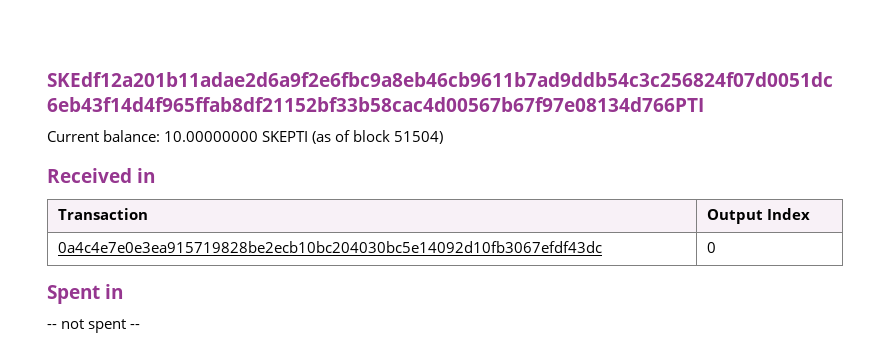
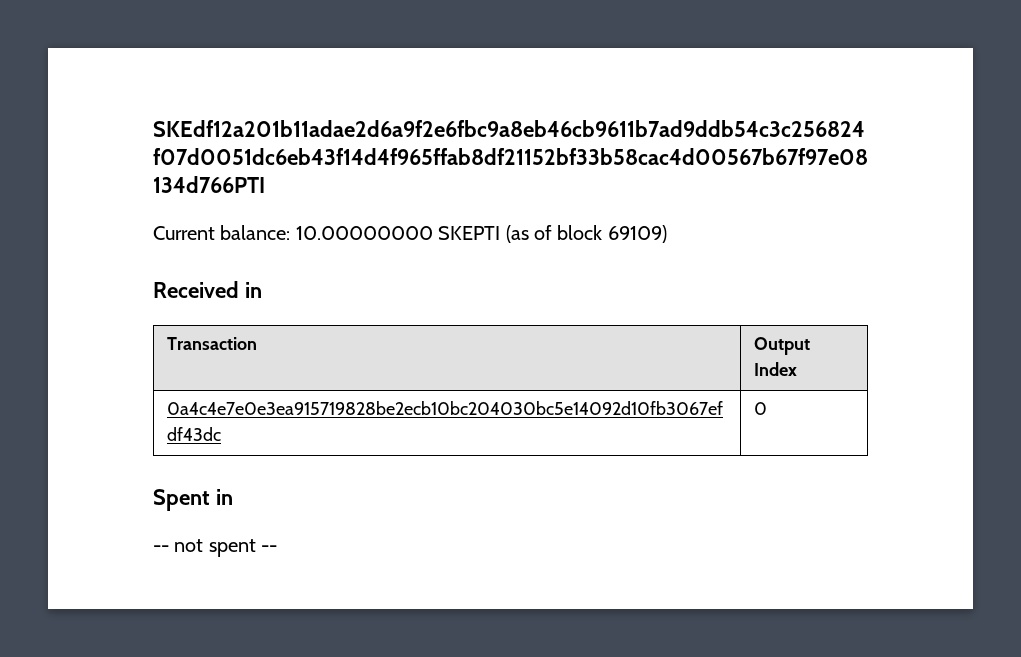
[394,131,444,144] 51504) -> [607,225,667,243] 69109)

